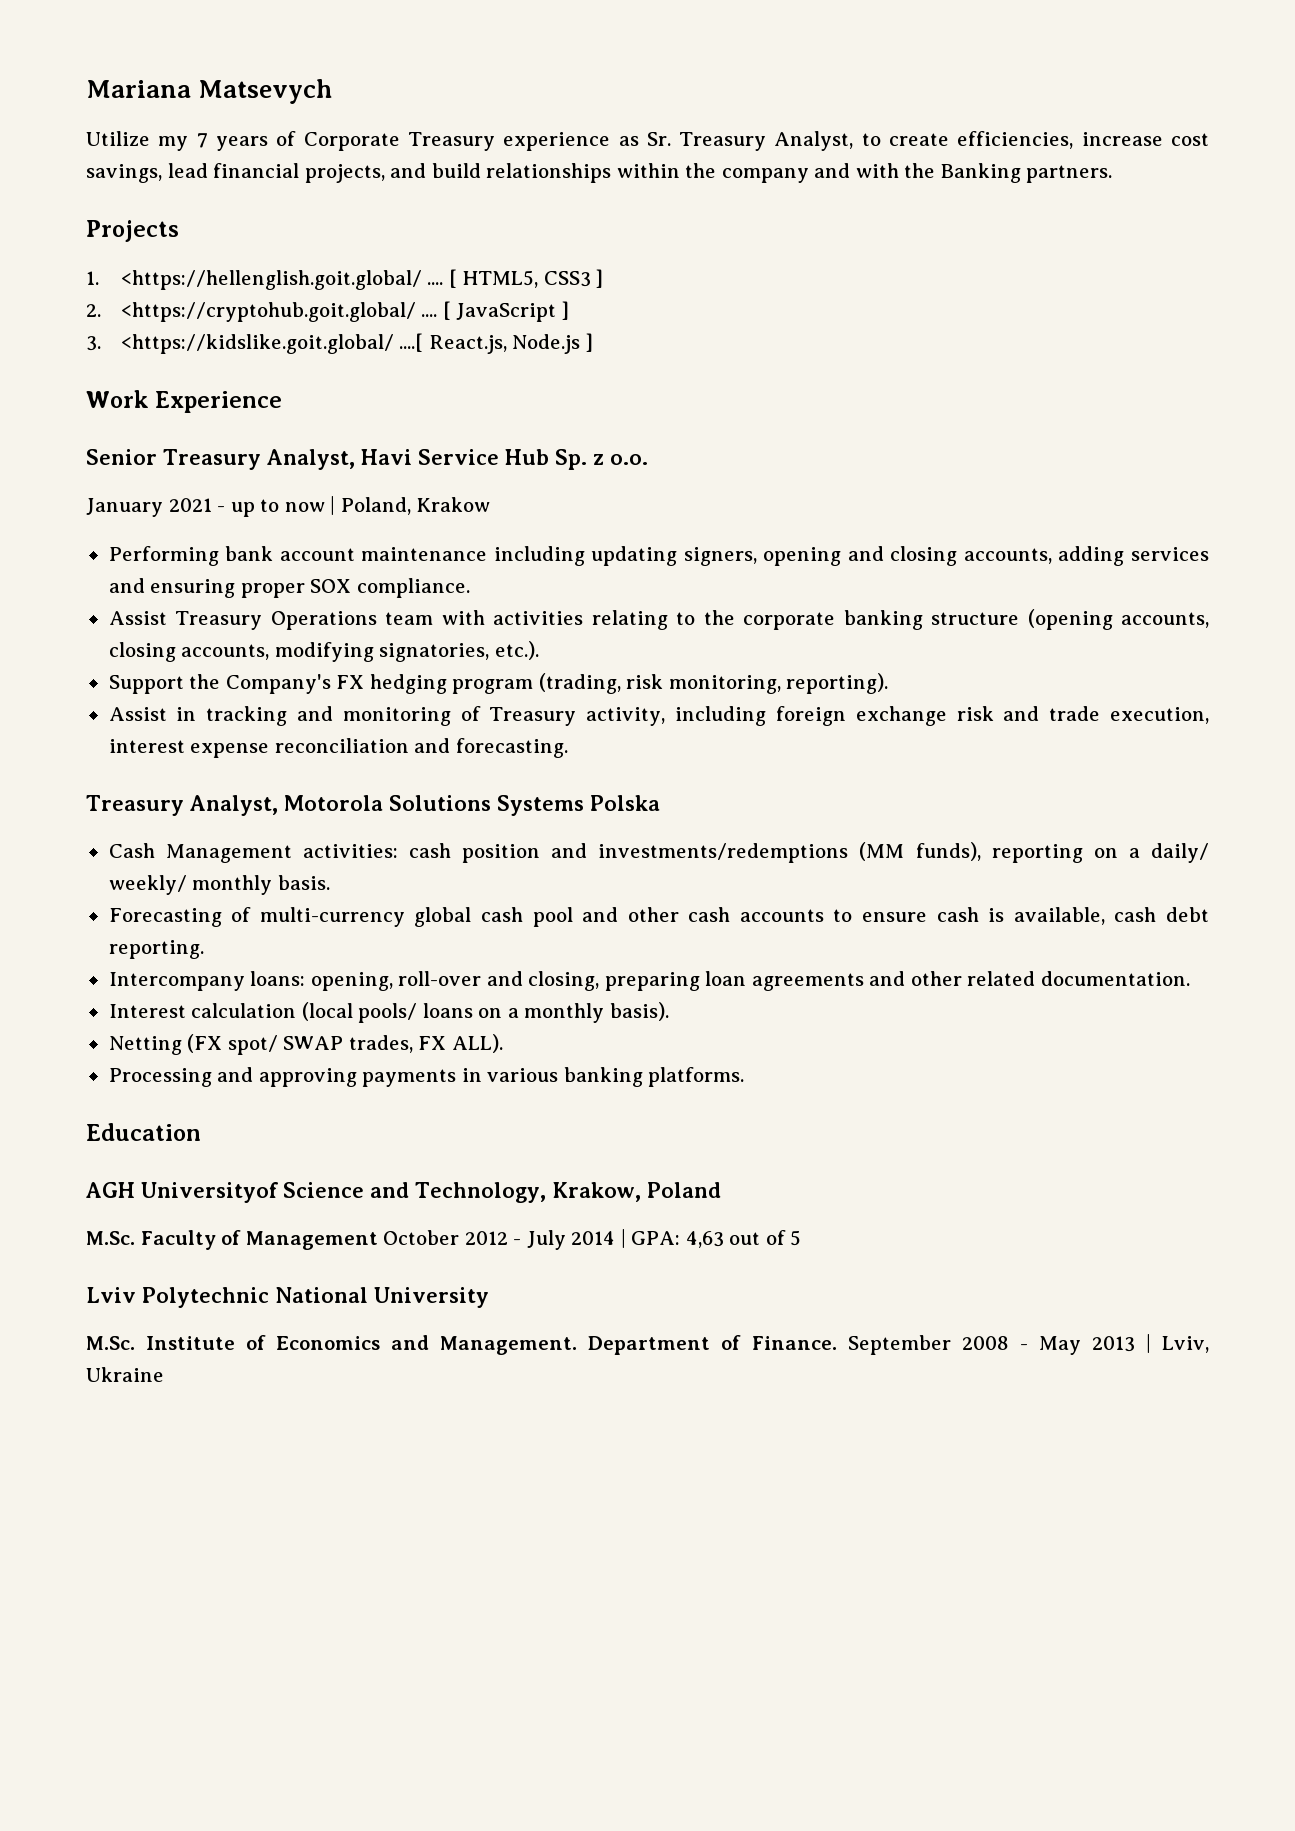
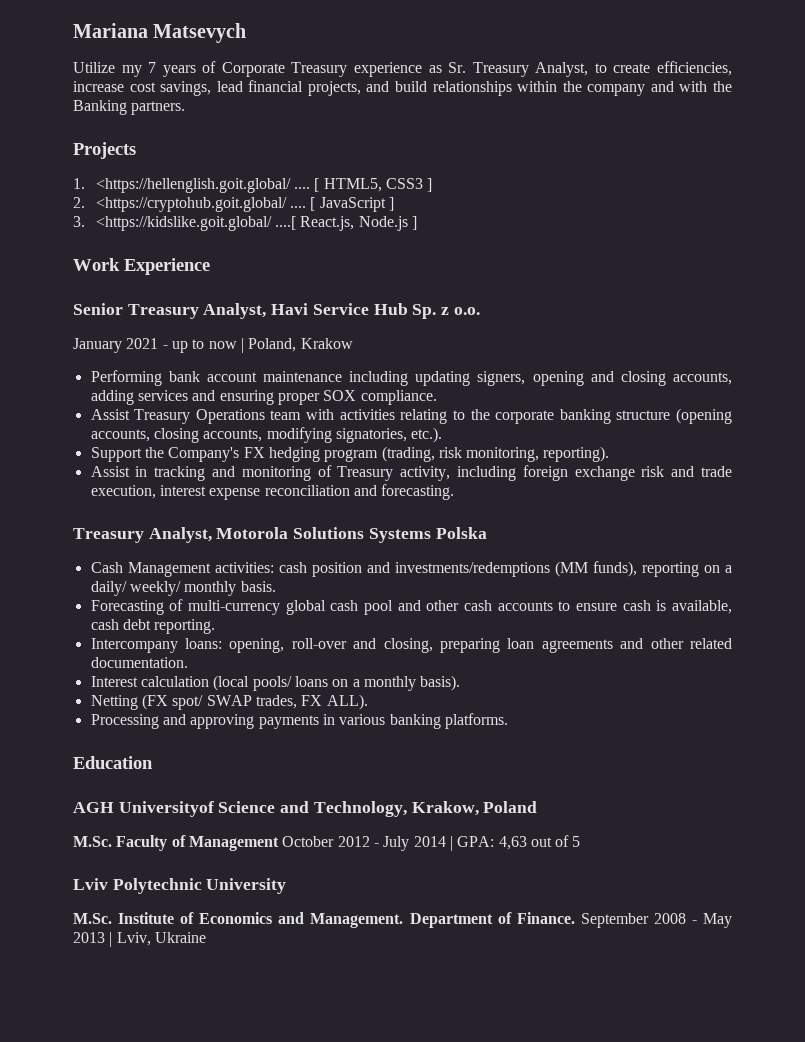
[274,1287,368,1303] National -> (202, 886) none

